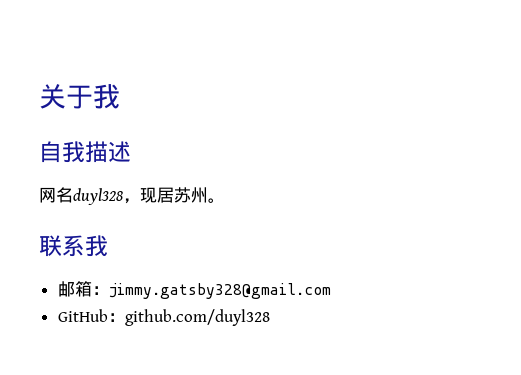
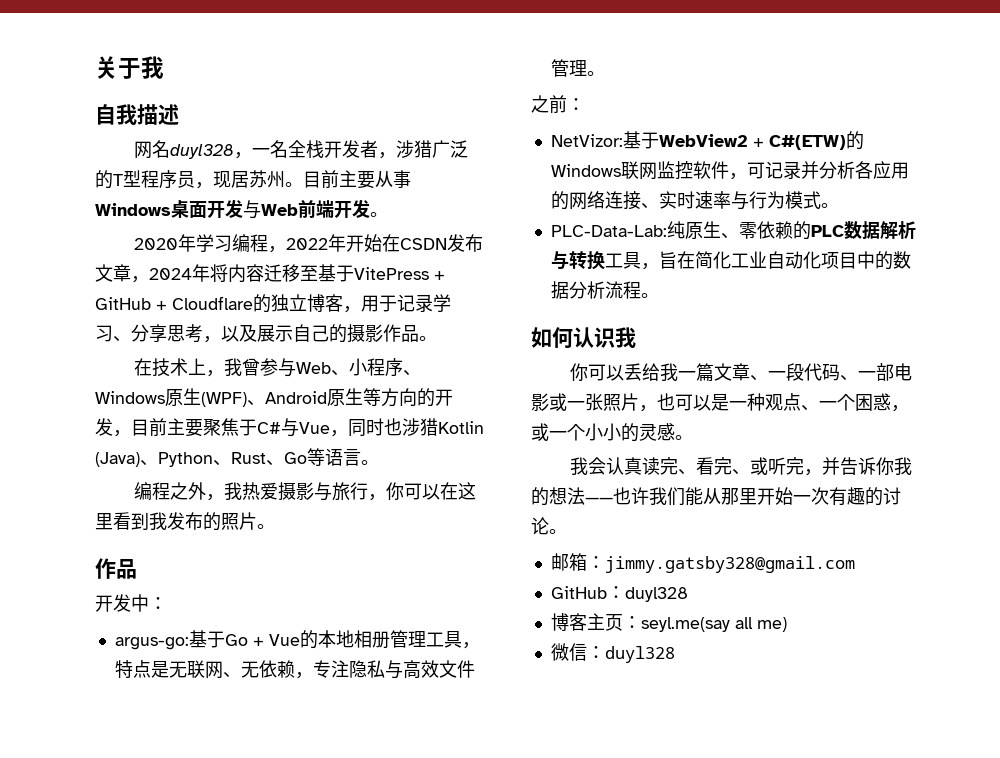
[140,187,225,203] [39,235,108,257] [57,281,331,299] [57,309,270,326] 现居苏州。 // 联系我 // 邮箱：jimmy.gatsby328@gmail.com // GitHub：github.com/duyl328 -> [252,140,469,159] [95,170,411,189] [95,199,388,219] [134,234,484,253] [95,264,445,283] [95,294,451,313] [95,324,437,343] [134,358,422,377] [95,388,453,407] [95,418,484,437] [95,448,379,467] [134,482,477,501] [95,512,275,531] [95,558,137,579] [95,594,167,612] [114,630,480,650] [114,660,475,679] [550,59,605,77] [531,95,585,113] [550,131,864,150] [550,161,909,180] [550,191,839,210] [550,221,916,240] [550,251,911,270] [550,281,659,299] [531,327,636,349] [570,363,913,382] [531,393,909,412] [531,423,693,442] [570,457,913,476] [531,487,901,506] [531,517,567,535] [550,553,855,573] [550,586,688,602] [550,613,787,632] [550,643,675,663] 一名全栈开发者，涉猎广泛的T型程序员，现居苏州。目前主要从事Windows桌面开发与Web前端开发。 // 2020年学习编程，2022年开始在CSDN发布文章，2024年将内容迁移至基于VitePress + GitHub + Cloudflare的独立博客，用于记录学习、分享思考，以及展示自己的摄影作品。 // 在技术上，我曾参与Web、小程序、Windows原生(WPF)、Android原生等方向的开发，目前主要聚焦于C#与Vue，同时也涉猎Kotlin (Java)、Python、Rust、Go等语言。 // 编程之外，我热爱摄影与旅行，你可以在这里看到我发布的照片。 // 作品 // 开发中： // argus-go:基于Go + Vue的本地相册管理工具，特点是无联网、无依赖，专注隐私与高效文件管理。 // 之前： // NetVizor:基于WebView2 + C#(ETW)的Windows联网监控软件，可记录并分析各应用的网络连接、实时速率与行为模式。 // PLC-Data-Lab:纯原生、零依赖的PLC数据解析与转换工具，旨在简化工业自动化项目中的数据分析流程。 // 如何认识我 // 你可以丢给我一篇文章、一段代码、一部电影或一张照片，也可以是一种观点、一个困惑，或一个小小的灵感。 // 我会认真读完、看完、或听完，并告诉你我的想法——也许我们能从那里开始一次有趣的讨论。 // 邮箱：jimmy.gatsby328@gmail.com // GitHub：duyl328 // 博客主页：seyl.me(say all me) // 微信：duyl328

